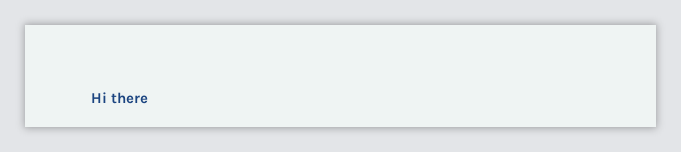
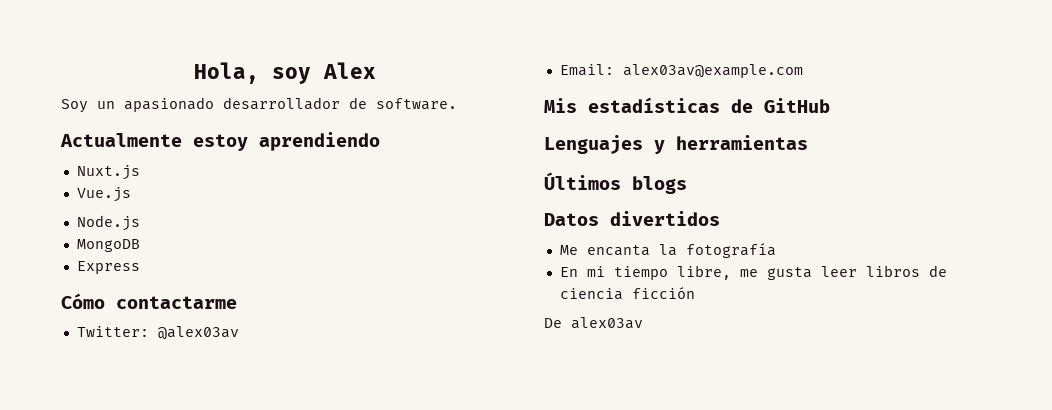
[91,92,149,104] Hi there -> [193,62,376,84] [61,97,457,113] [60,132,380,151] [76,165,140,180] [76,187,131,202] [76,215,140,231] [76,239,140,252] [76,261,140,274] [61,293,237,309] [76,326,239,340] [559,64,803,78] [544,97,830,113] [544,135,808,154] [544,172,687,194] [544,211,720,226] [559,243,776,258] [559,265,947,280] [559,287,695,300] [544,317,643,329] Hola, soy Alex // Soy un apasionado desarrollador de software. // Actualmente estoy aprendiendo // Nuxt.js // Vue.js // Node.js // MongoDB // Express // Cómo contactarme // Twitter: @alex03av // Email: alex03av@example.com // Mis estadísticas de GitHub // Lenguajes y herramientas // Últimos blogs // Datos divertidos // Me encanta la fotografía // En mi tiempo libre, me gusta leer libros de ciencia ficción // De alex03av

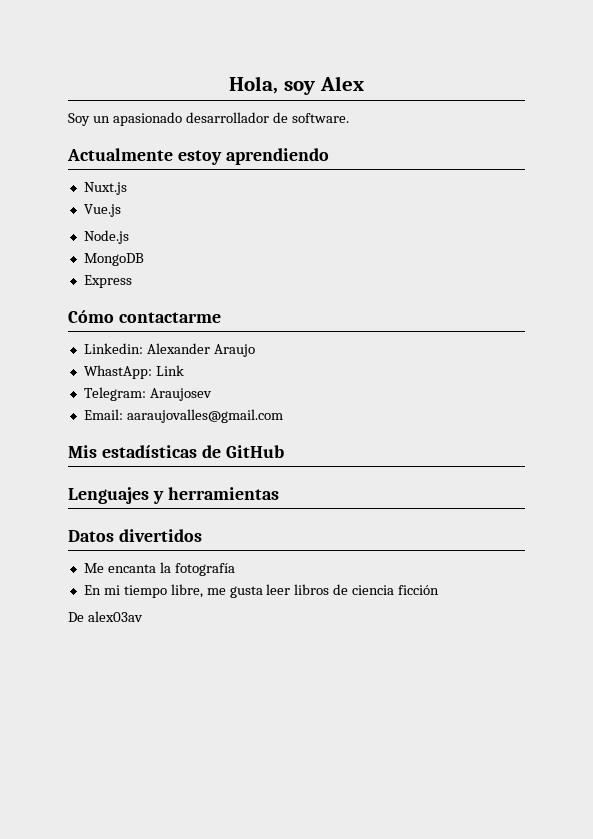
[76,326,239,340] Twitter: @alex03av -> [83,343,255,357] [83,365,184,379] [83,387,212,401] Linkedin: Alexander Araujo // WhastApp: Link // Telegram: Araujosev
[622,64,803,78] alex03av@example.com -> [126,409,283,423] aaraujovalles@gmail.com
[544,172,687,194] // Últimos blogs -> (279, 493) none

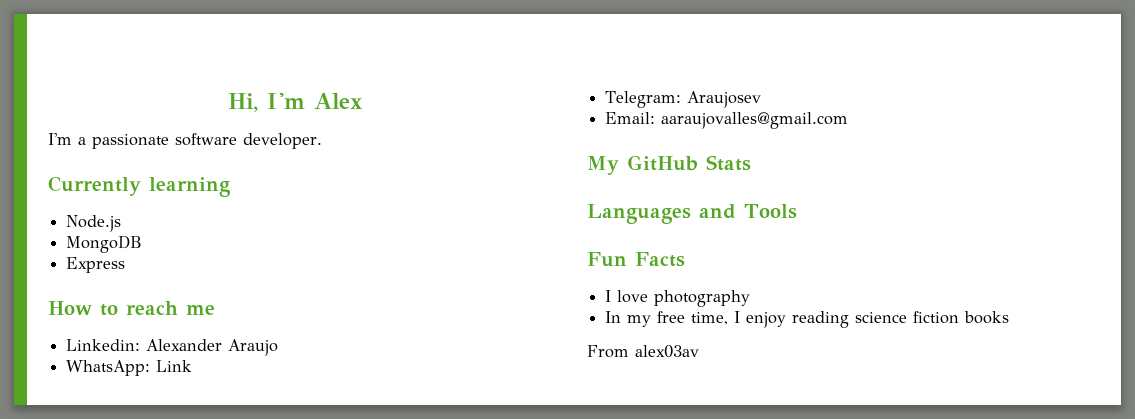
[229,76,315,95] Hola, soy -> [227,92,305,112] Hi, I'm
[68,112,349,126] [67,148,329,165] [83,182,127,195] [83,204,121,217] Soy un apasionado desarrollador de software. // Actualmente estoy aprendiendo // Nuxt.js // Vue.js -> [48,133,322,149] [48,176,231,197] I'm a passionate software developer. // Currently learning
[68,310,221,323] Cómo contactarme -> [48,301,215,316] How to reach me
[83,365,152,379] WhastApp: -> [66,360,151,376] WhatsApp:
[68,445,284,458] [68,487,279,504] [68,529,202,542] [83,562,235,576] [83,584,440,598] [68,612,84,622] Mis estadísticas de GitHub // Lenguajes y herramientas // Datos divertidos // Me encanta la fotografía // En mi tiempo libre, me gusta leer libros de ciencia ficción // De -> [587,155,751,175] [587,204,797,224] [587,252,685,267] [605,290,751,307] [605,311,1010,328] [587,345,629,358] My GitHub Stats // Languages and Tools // Fun Facts // I love photography // In my free time, I enjoy reading science fiction books // From

